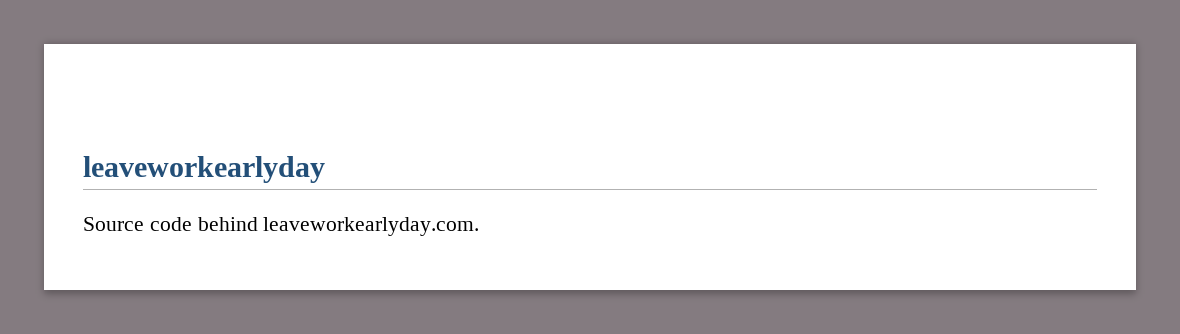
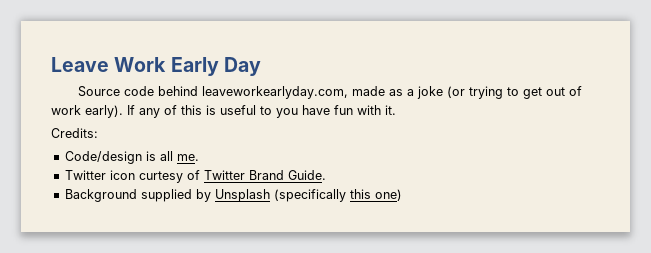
[83,156,325,183] leaveworkearlyday -> [51,57,261,76] Leave Work Early Day
[263,217,480,236] leaveworkearlyday.com. -> [201,86,582,99] [51,105,396,118] [51,128,98,138] [64,151,199,164] [64,170,326,183] [64,189,402,202] leaveworkearlyday.com, made as a joke (or trying to get out of work early). If any of this is useful to you have fun with it. // Credits: // Code/design is all me. // Twitter icon curtesy of Twitter Brand Guide. // Background supplied by Unsplash (specifically this one)

